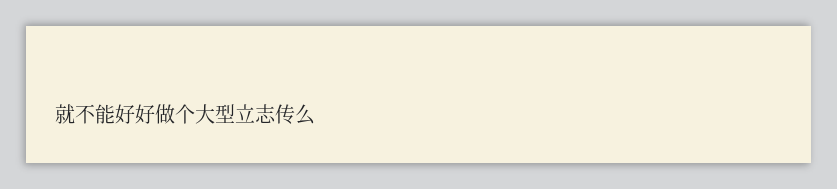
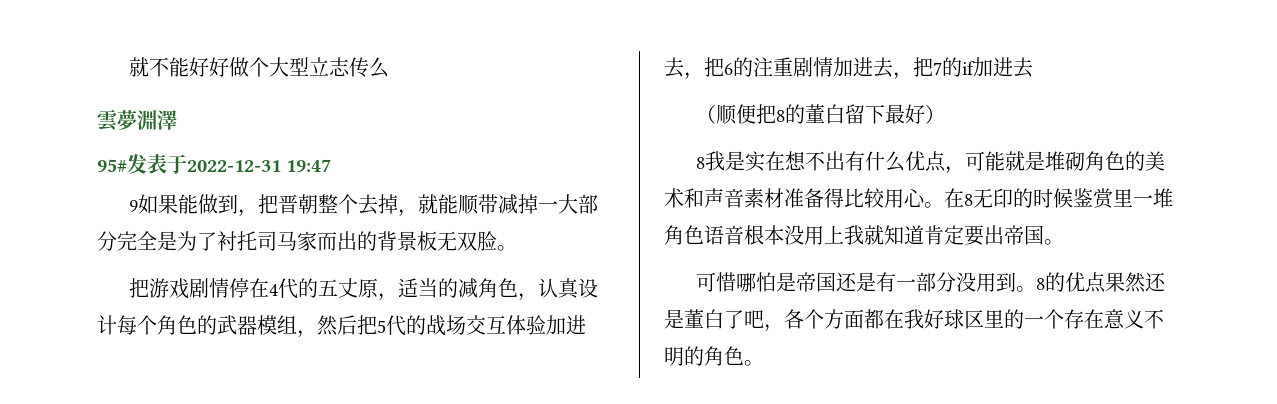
(315, 114) none -> [97,109,177,131] [97,154,332,174] [129,194,599,217] [97,231,517,251] [129,278,599,301] [97,315,586,338] [664,57,1033,80] [696,104,946,125] [696,151,1166,174] [664,188,1173,209] [664,225,1064,246] [696,272,1167,293] [664,309,1164,332] [664,346,764,366] // 雲夢淵澤 // 95#发表于2022-12-31 19:47 // 9如果能做到，把晋朝整个去掉，就能顺带减掉一大部分完全是为了衬托司马家而出的背景板无双脸。 // 把游戏剧情停在4代的五丈原，适当的减角色，认真设计每个角色的武器模组，然后把5代的战场交互体验加进去，把6的注重剧情加进去，把7的if加进去 // （顺便把8的董白留下最好） // 8我是实在想不出有什么优点，可能就是堆砌角色的美术和声音素材准备得比较用心。在8无印的时候鉴赏里一堆角色语音根本没用上我就知道肯定要出帝国。 // 可惜哪怕是帝国还是有一部分没用到。8的优点果然还是董白了吧，各个方面都在我好球区里的一个存在意义不明的角色。

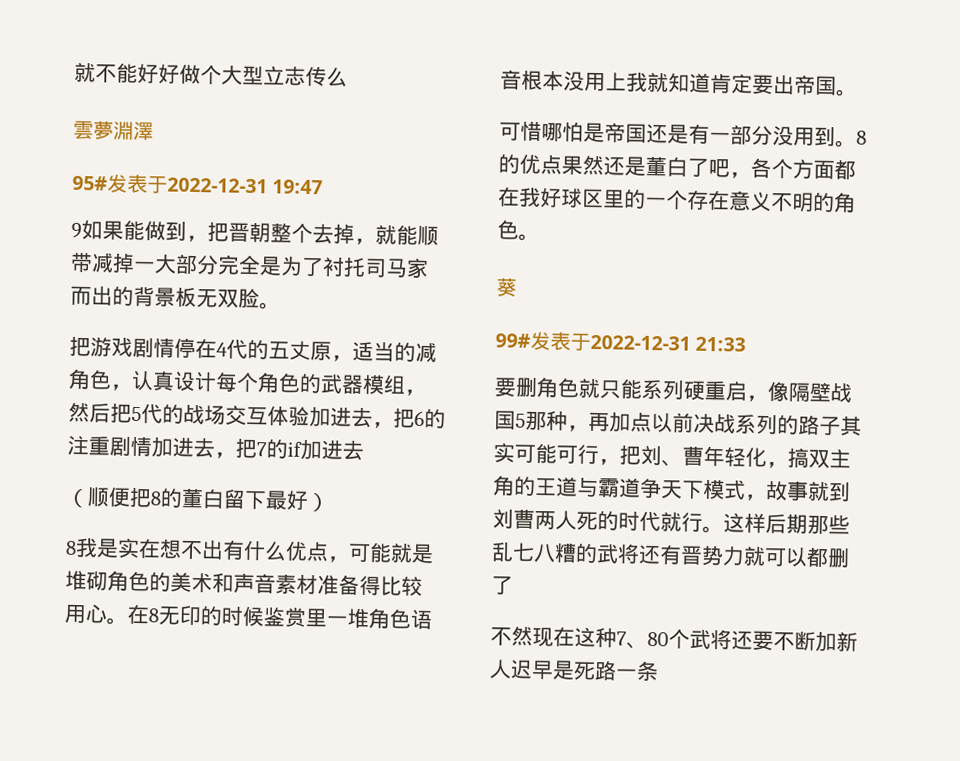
(764, 363) none -> [496,277,517,297] [495,330,747,352] [494,376,853,403] [494,410,862,436] [493,442,851,469] [492,475,851,502] [492,509,850,535] [491,542,850,568] [491,576,513,595] [490,626,858,653] [489,659,659,682] // 葵 // 99#发表于2022-12-31 21:33 // 要删角色就只能系列硬重启，像隔壁战国5那种，再加点以前决战系列的路子其实可能可行，把刘、曹年轻化，搞双主角的王道与霸道争天下模式，故事就到刘曹两人死的时代就行。这样后期那些乱七八糟的武将还有晋势力就可以都删了 // 不然现在这种7、80个武将还要不断加新人迟早是死路一条

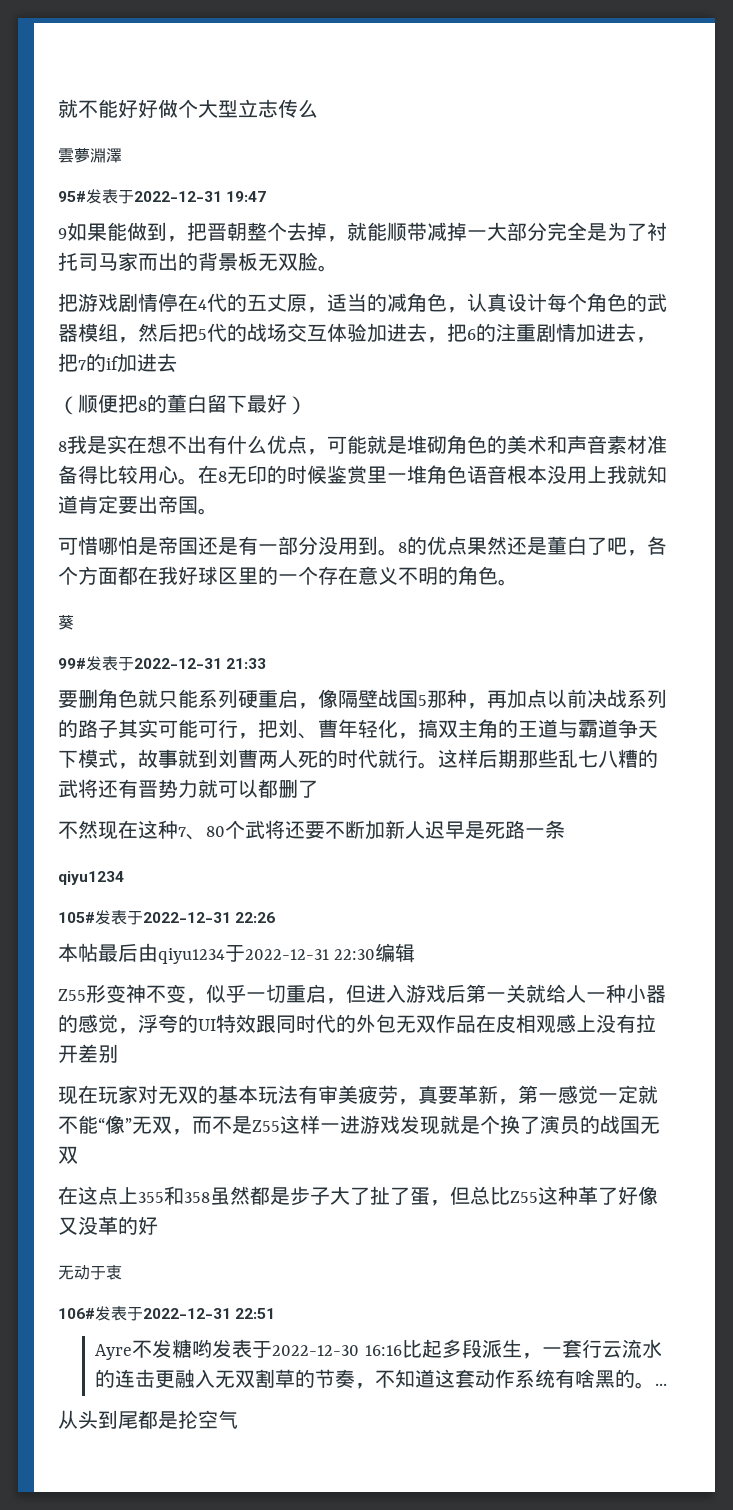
(659, 671) none -> [58,871,124,885] [58,910,276,925] [58,943,416,964] [58,984,666,1004] [58,1014,656,1034] [58,1044,118,1063] [58,1085,658,1105] [58,1115,660,1135] [58,1146,78,1164] [58,1186,658,1206] [58,1216,158,1235] [58,1265,122,1280] [58,1306,276,1321] [95,1339,662,1360] [95,1369,668,1389] [58,1410,238,1429] // qiyu1234 // 105#发表于2022-12-31 22:26 // 本帖最后由qiyu1234于2022-12-31 22:30编辑 // Z55形变神不变，似乎一切重启，但进入游戏后第一关就给人一种小器的感觉，浮夸的UI特效跟同时代的外包无双作品在皮相观感上没有拉开差别 // 现在玩家对无双的基本玩法有审美疲劳，真要革新，第一感觉一定就不能“像”无双，而不是Z55这样一进游戏发现就是个换了演员的战国无双 // 在这点上355和358虽然都是步子大了扯了蛋，但总比Z55这种革了好像又没革的好 // 无动于衷 // 106#发表于2022-12-31 22:51 // Ayre不发糖哟发表于2022-12-30 16:16比起多段派生，一套行云流水的连击更融入无双割草的节奏，不知道这套动作系统有啥黑的。... // 从头到尾都是抡空气

